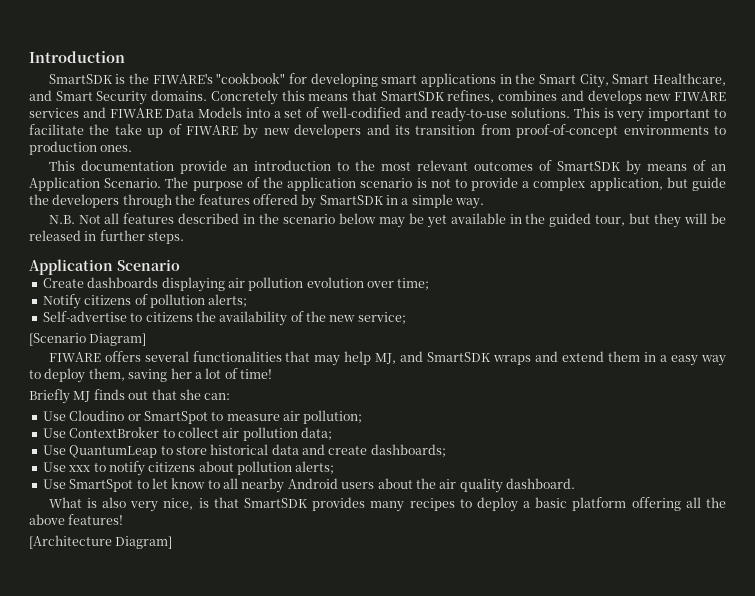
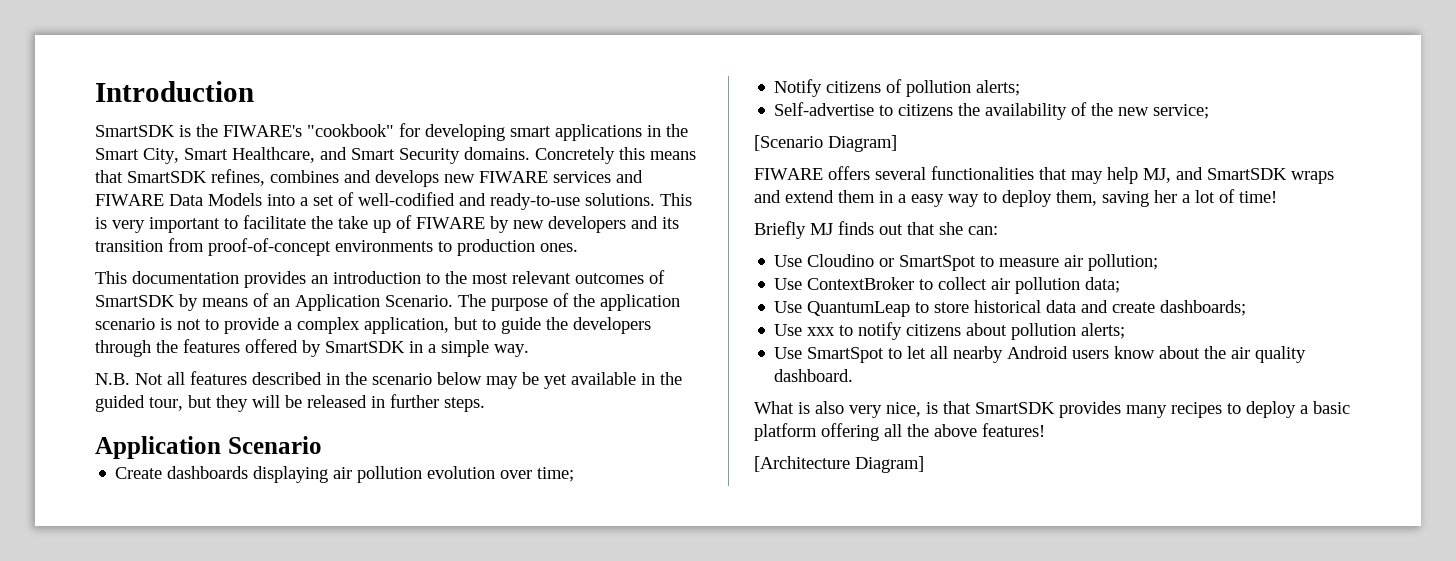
[179,160,227,174] provide -> [244,271,306,288] provides
(688, 182) none -> [482,319,496,330] to
[171,478,220,489] know to -> (927, 352) none
(375, 485) none -> [1114,346,1156,359] know

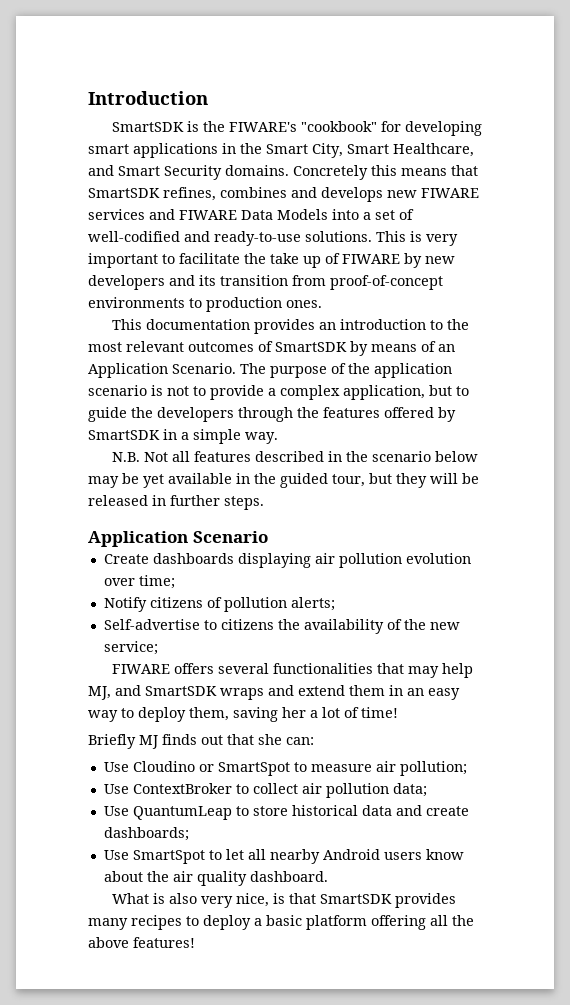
[754,135,897,152] // [Scenario Diagram] -> (158, 648) none
[898,194,906,203] a -> [407,688,424,696] an
[774,322,1126,340] // Use xxx to notify citizens about pollution alerts; -> (189, 834) none
[754,456,924,473] // [Architecture Diagram] -> (195, 942) none

